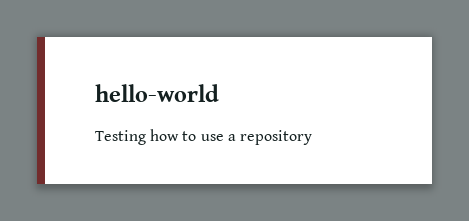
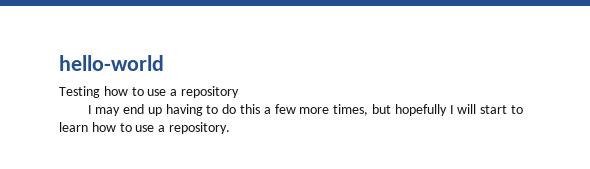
(312, 137) none -> [87,104,523,116] [59,122,230,134] // I may end up having to do this a few more times, but hopefully I will start to learn how to use a repository.

